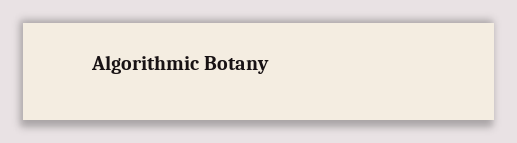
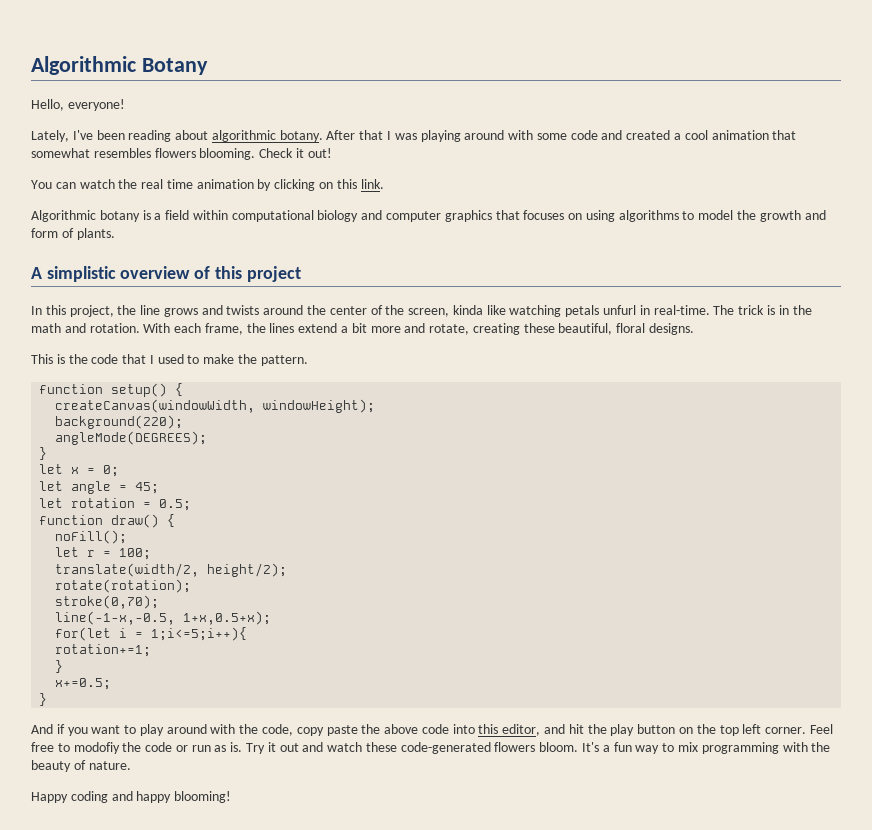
(270, 65) none -> [31,99,125,111] [31,130,797,142] [31,148,332,160] [31,179,384,191] [31,210,826,222] [31,228,115,240] [31,266,301,282] [31,305,812,317] [31,323,695,335] [31,354,308,366] [39,383,184,397] [55,399,376,413] [55,415,184,429] [55,431,208,445] [39,447,48,460] [39,464,120,477] [39,481,160,494] [39,498,192,511] [39,514,176,528] [55,530,128,544] [55,547,152,560] [55,563,288,577] [55,579,192,593] [55,595,160,609] [55,611,272,625] [55,627,248,641] [55,644,152,657] [55,660,64,673] [55,678,112,690] [39,693,48,706] [31,724,833,736] [31,742,831,754] [31,760,131,772] [31,791,232,803] // Hello, everyone! // Lately, I've been reading about algorithmic botany. After that I was playing around with some code and created a cool animation that somewhat resembles flowers blooming. Check it out! // You can watch the real time animation by clicking on this link. // Algorithmic botany is a field within computational biology and computer graphics that focuses on using algorithms to model the growth and form of plants. // A simplistic overview of this project // In this project, the line grows and twists around the center of the screen, kinda like watching petals unfurl in real-time. The trick is in the math and rotation. With each frame, the lines extend a bit more and rotate, creating these beautiful, floral designs. // This is the code that I used to make the pattern. // function setup() { // createCanvas(windowWidth, windowHeight); // background(220); // angleMode(DEGREES); // } // let x = 0; // let angle = 45; // let rotation = 0.5; // function draw() { // noFill(); // let r = 100; // translate(width/2, height/2); // rotate(rotation); // stroke(0,70); // line(-1-x,-0.5, 1+x,0.5+x); // for(let i = 1;i<=5;i++){ // rotation+=1; // } // x+=0.5; // } // And if you want to play around with the code, copy paste the above code into this editor, and hit the play button on the top left corner. Feel free to modofiy the code or run as is. Try it out and watch these code-generated flowers bloom. It's a fun way to mix programming with the beauty of nature. // Happy coding and happy blooming!

